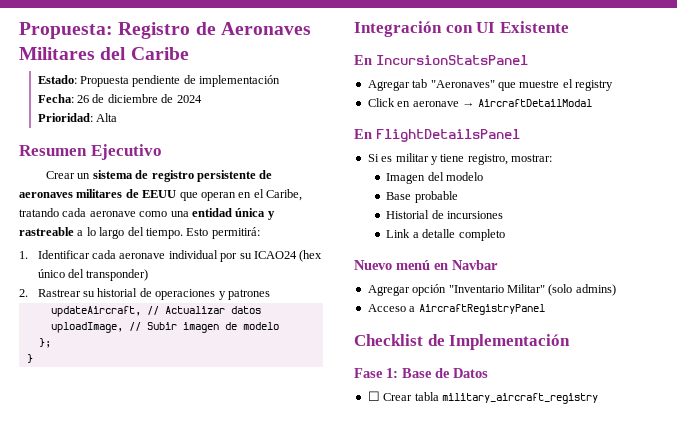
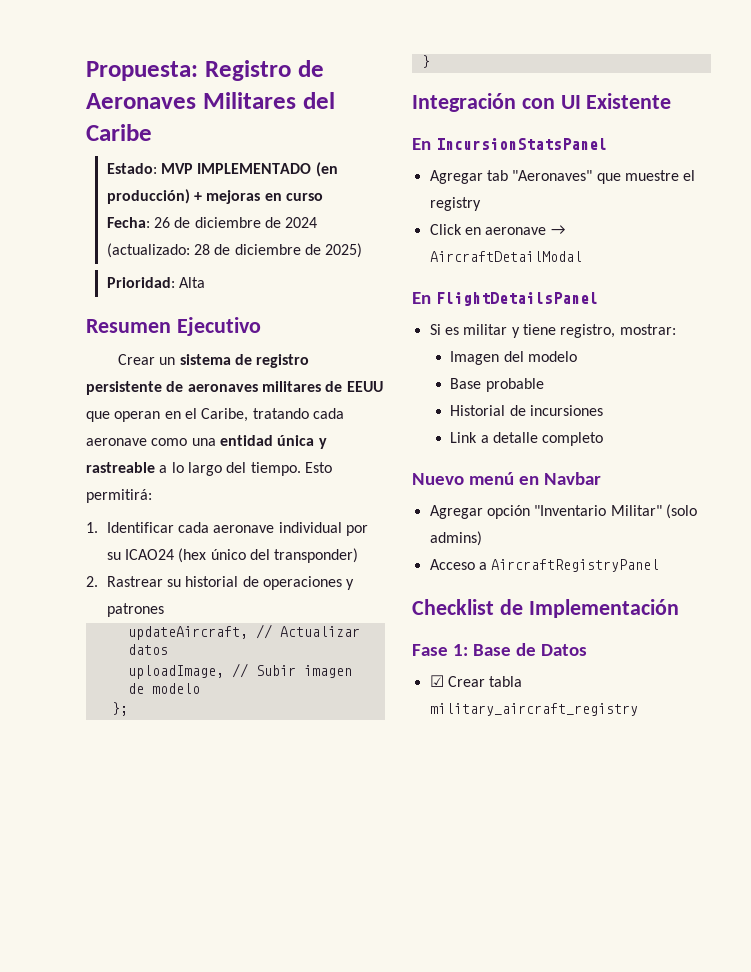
[80,75,281,87] Propuesta pendiente de implementación -> [160,162,338,177] [106,189,323,204] MVP IMPLEMENTADO (en producción) + mejoras en curso
(202, 99) none -> [106,243,363,258] (actualizado: 28 de diciembre de 2025)
[367,391,380,401] ☐ -> [429,675,444,687] ☑

